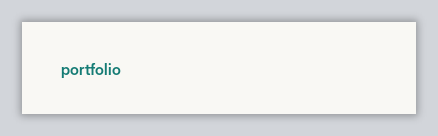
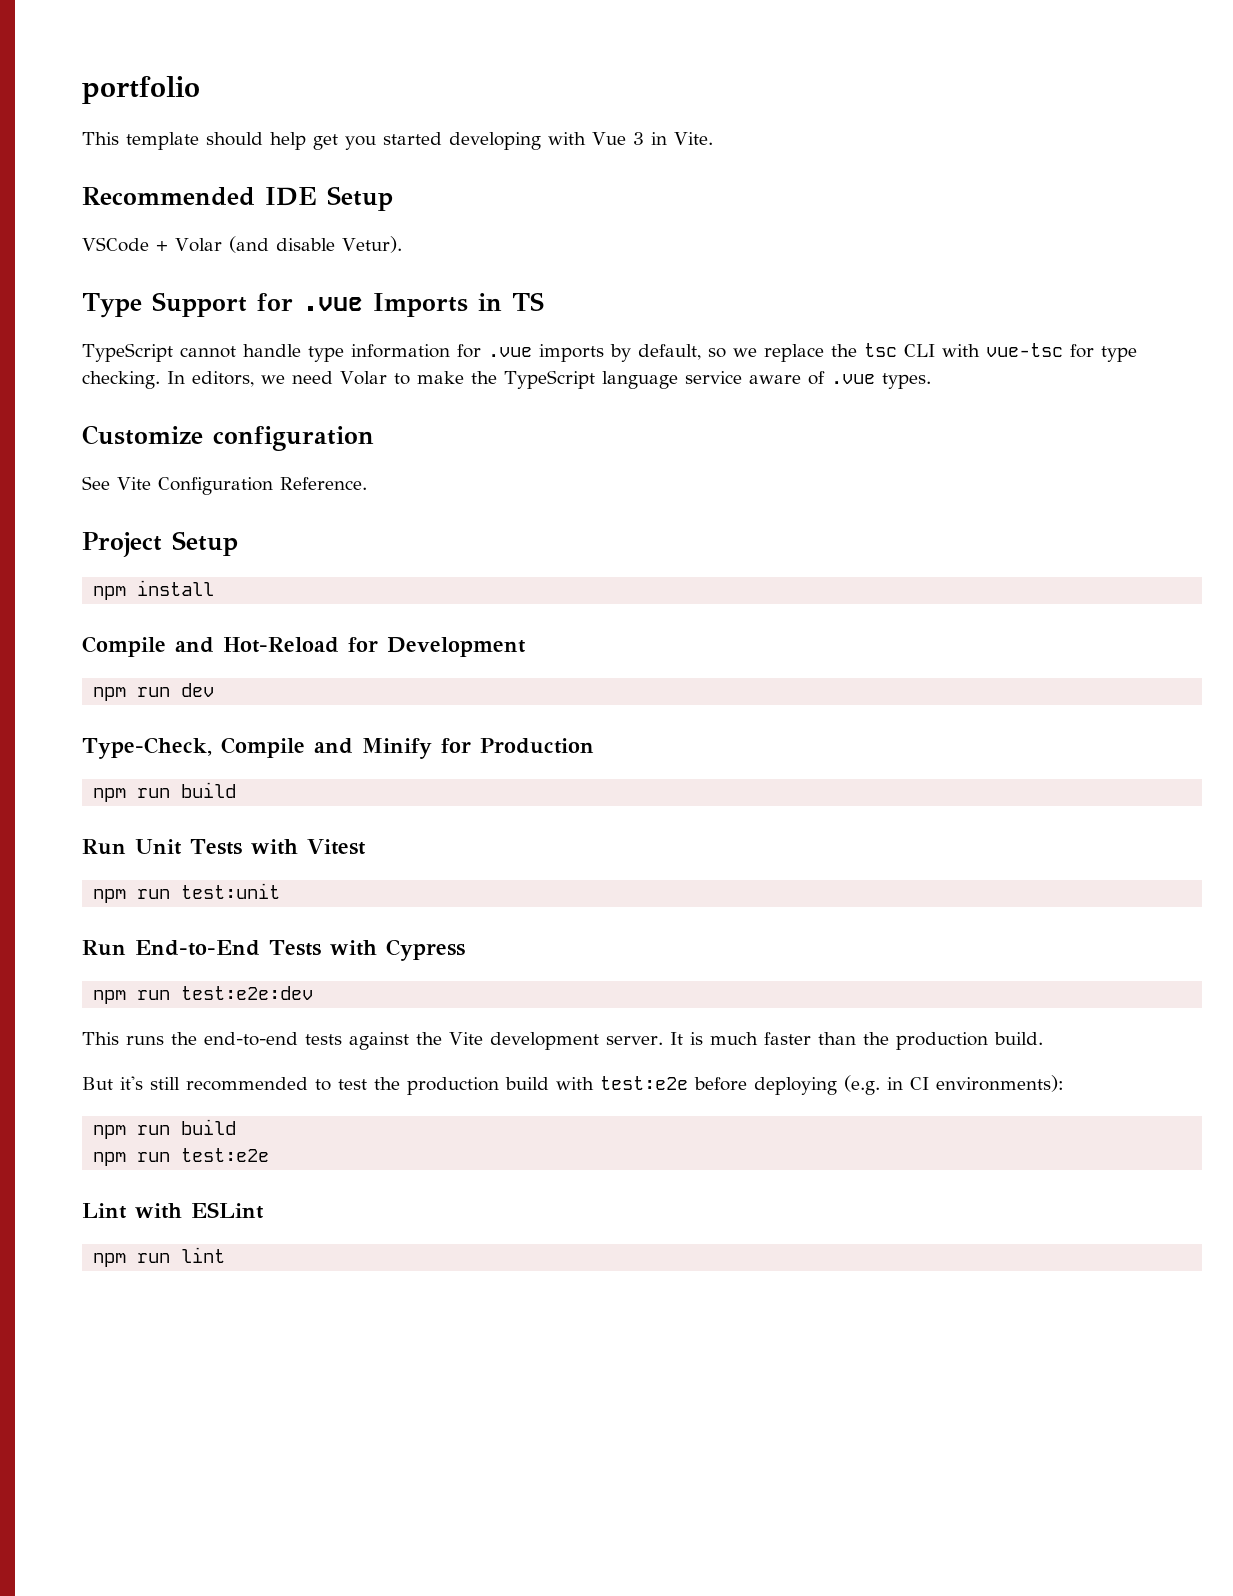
(121, 71) none -> [82,132,713,150] [82,186,393,211] [82,236,402,253] [82,292,544,318] [82,343,1137,362] [82,370,931,389] [82,425,374,451] [82,476,367,495] [82,531,238,557] [93,580,215,600] [82,636,526,657] [93,683,215,701] [82,737,594,759] [93,782,237,802] [82,839,366,855] [93,883,281,903] [82,939,465,961] [93,986,314,1004] [82,1032,1043,1050] [82,1075,1064,1095] [93,1119,237,1139] [93,1148,270,1166] [82,1202,264,1219] [93,1247,226,1267] // This template should help get you started developing with Vue 3 in Vite. // Recommended IDE Setup // VSCode + Volar (and disable Vetur). // Type Support for .vue Imports in TS // TypeScript cannot handle type information for .vue imports by default, so we replace the tsc CLI with vue-tsc for type checking. In editors, we need Volar to make the TypeScript language service aware of .vue types. // Customize configuration // See Vite Configuration Reference. // Project Setup // npm install // Compile and Hot-Reload for Development // npm run dev // Type-Check, Compile and Minify for Production // npm run build // Run Unit Tests with Vitest // npm run test:unit // Run End-to-End Tests with Cypress // npm run test:e2e:dev // This runs the end-to-end tests against the Vite development server. It is much faster than the production build. // But it's still recommended to test the production build with test:e2e before deploying (e.g. in CI environments): // npm run build // npm run test:e2e // Lint with ESLint // npm run lint

